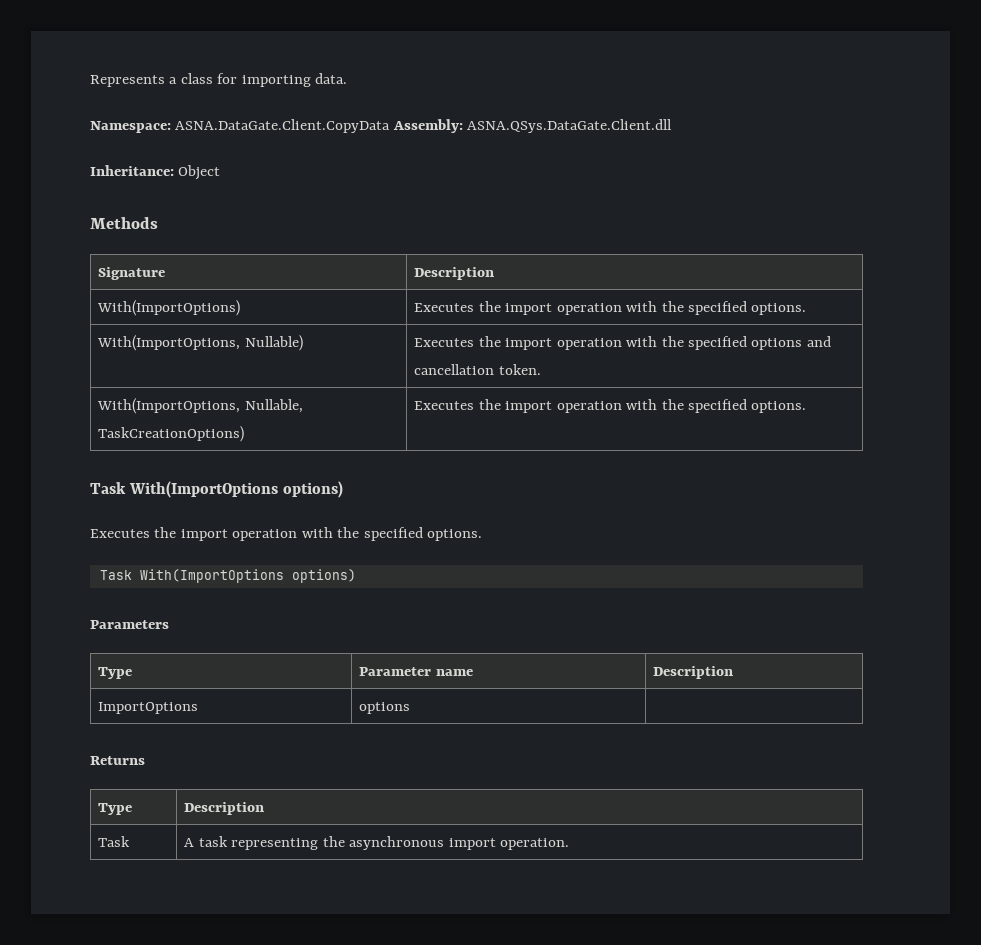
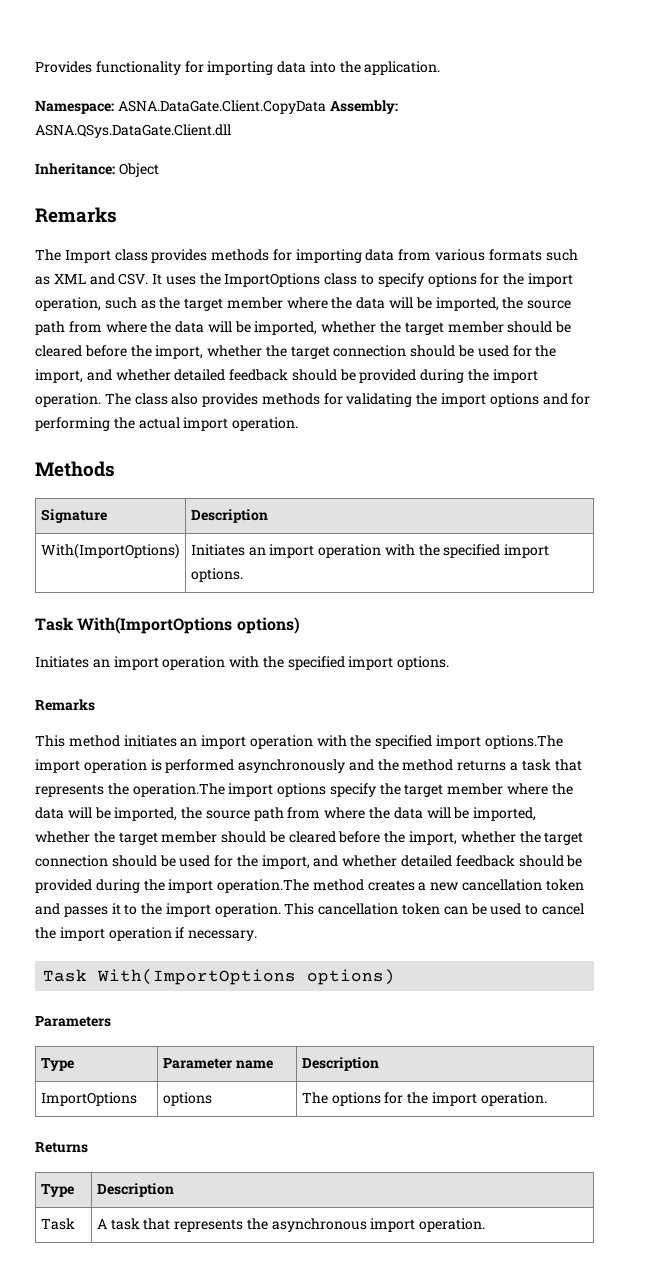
[90,73,348,87] Represents a class for importing data. -> [35,61,441,75] Provides functionality for importing data into the application.
(221, 172) none -> [35,207,117,223] [35,249,578,263] [35,273,573,287] [35,297,572,311] [35,321,572,335] [35,345,557,359] [35,369,538,383] [35,393,591,407] [35,417,299,431] // Remarks // The Import class provides methods for importing data from various formats such as XML and CSV. It uses the ImportOptions class to specify options for the import operation, such as the target member where the data will be imported, the source path from where the data will be imported, whether the target member should be cleared before the import, whether the target connection should be used for the import, and whether detailed feedback should be provided during the import operation. The class also provides methods for validating the import options and for performing the actual import operation.
[414,301,807,315] [97,335,303,351] [414,336,831,350] [414,364,541,375] [97,398,303,414] [98,426,245,442] [414,399,807,413] [90,481,343,498] [90,527,483,541] Executes the import operation with the specified options. // With(ImportOptions, Nullable) | Executes the import operation with the specified options and cancellation token. // With(ImportOptions, Nullable, TaskCreationOptions) | Executes the import operation with the specified options. // Task With(ImportOptions options) // Executes the import operation with the specified options. -> [190,544,550,558] [190,568,243,582] [35,617,300,634] [35,656,450,670] [35,699,95,711] [35,735,563,749] [35,759,582,773] [35,783,573,797] [35,807,537,821] [35,831,584,845] [35,855,583,869] [35,879,584,893] [35,903,584,917] [35,927,258,941] Initiates an import operation with the specified import options. // Task With(ImportOptions options) // Initiates an import operation with the specified import options. // Remarks // This method initiates an import operation with the specified import options.The import operation is performed asynchronously and the method returns a task that represents the operation.The import options specify the target member where the data will be imported, the source path from where the data will be imported, whether the target member should be cleared before the import, whether the target connection should be used for the import, and whether detailed feedback should be provided during the import operation.The method creates a new cancellation token and passes it to the import operation. This cancellation token can be used to cancel the import operation if necessary.
(411, 708) none -> [301,1092,547,1106] The options for the import operation.
[231,838,319,850] representing -> [143,1218,244,1232] that represents

